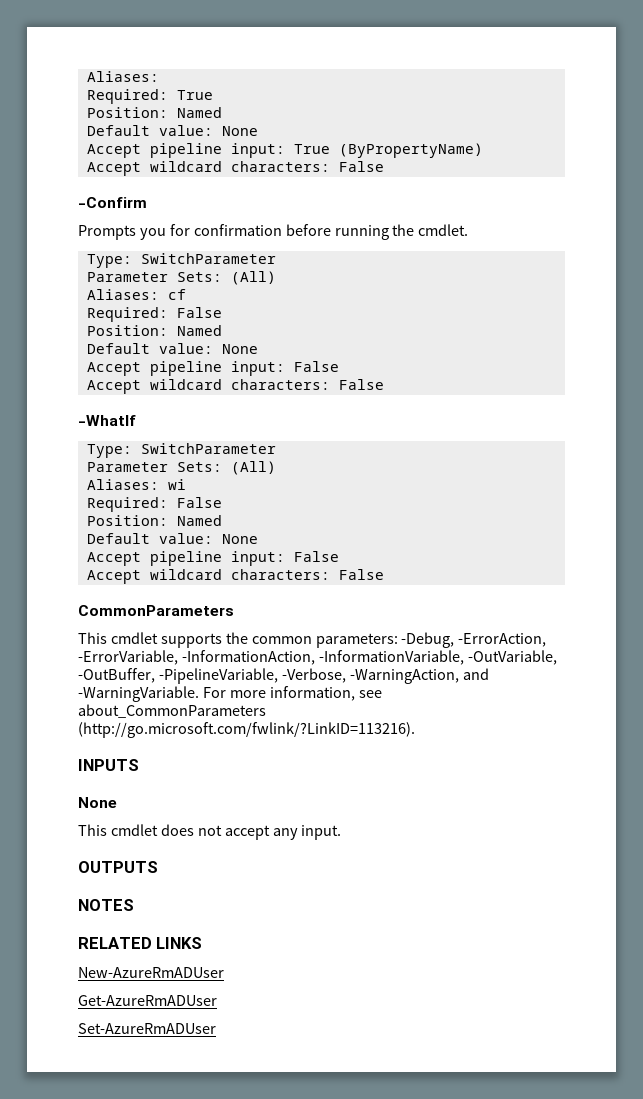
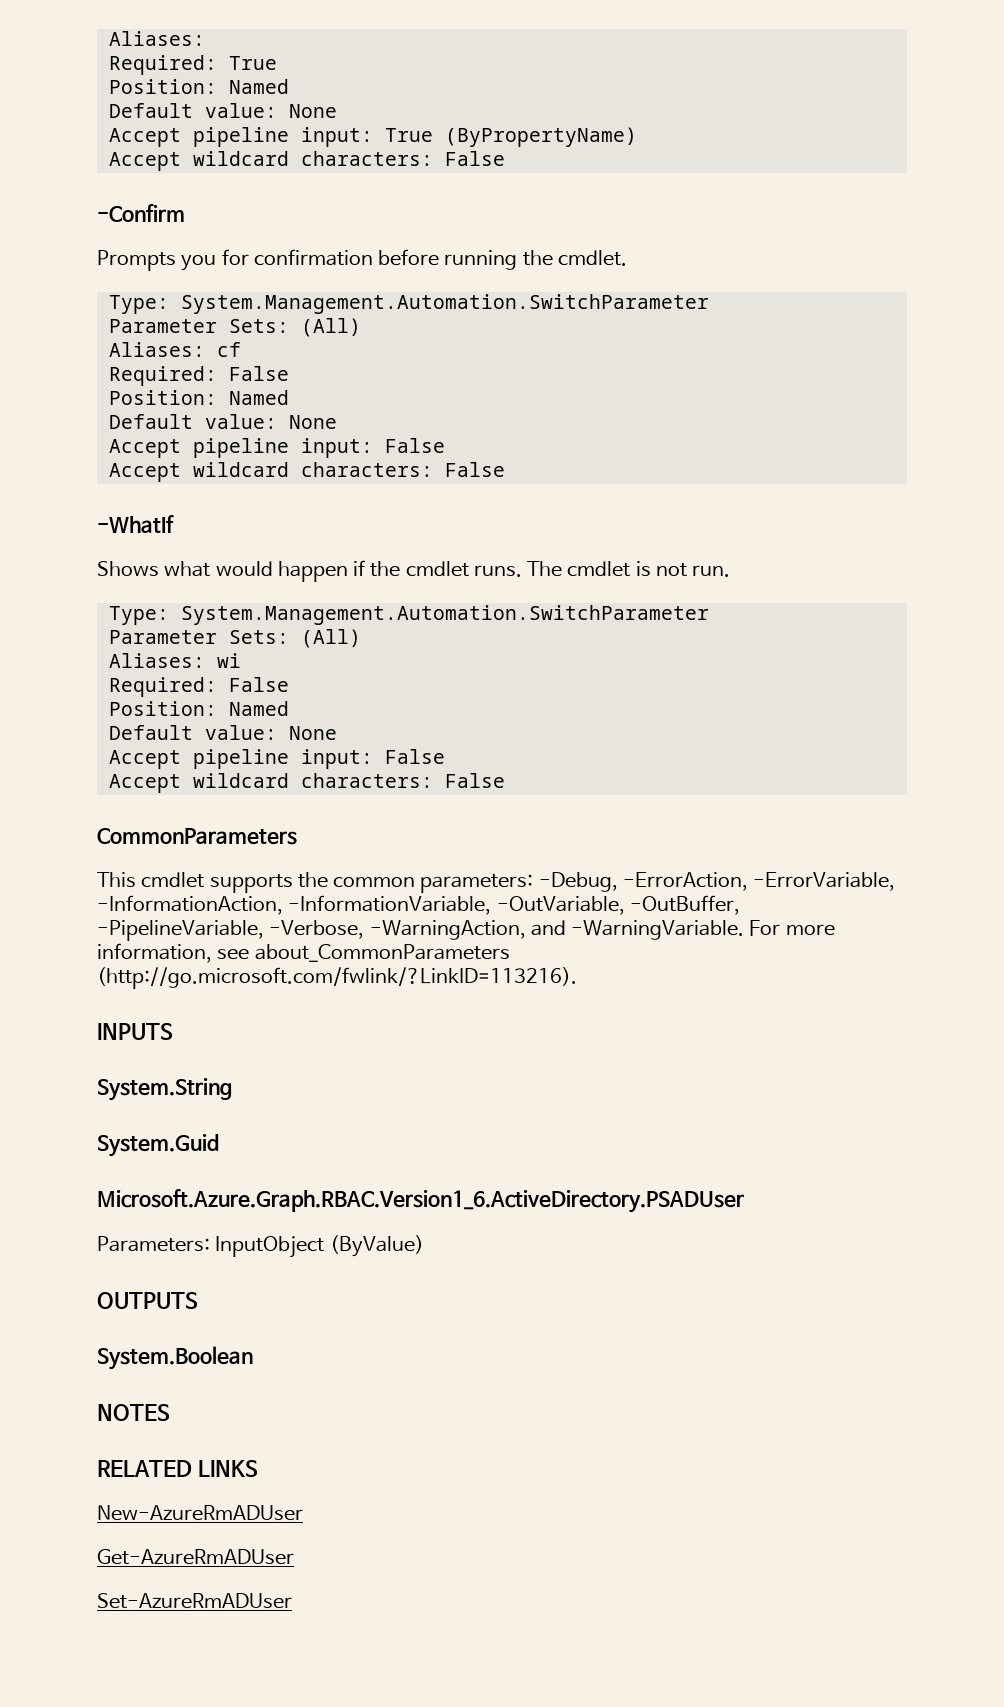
[140,253,276,264] SwitchParameter -> [180,294,709,314] System.Management.Automation.SwitchParameter
[86,443,276,458] // Type: SwitchParameter -> [97,560,731,582] [108,605,709,625] // Shows what would happen if the cmdlet runs. The cmdlet is not run. // Type: System.Management.Automation.SwitchParameter
[78,797,117,808] [78,824,342,840] None // This cmdlet does not accept any input. -> [97,1078,232,1101] [97,1134,219,1157] [97,1189,744,1213] [97,1235,424,1258] System.String // System.Guid // Microsoft.Azure.Graph.RBAC.Version1_6.ActiveDirectory.PSADUser // Parameters: InputObject (ByValue)
(158, 867) none -> [97,1346,253,1370] // System.Boolean

